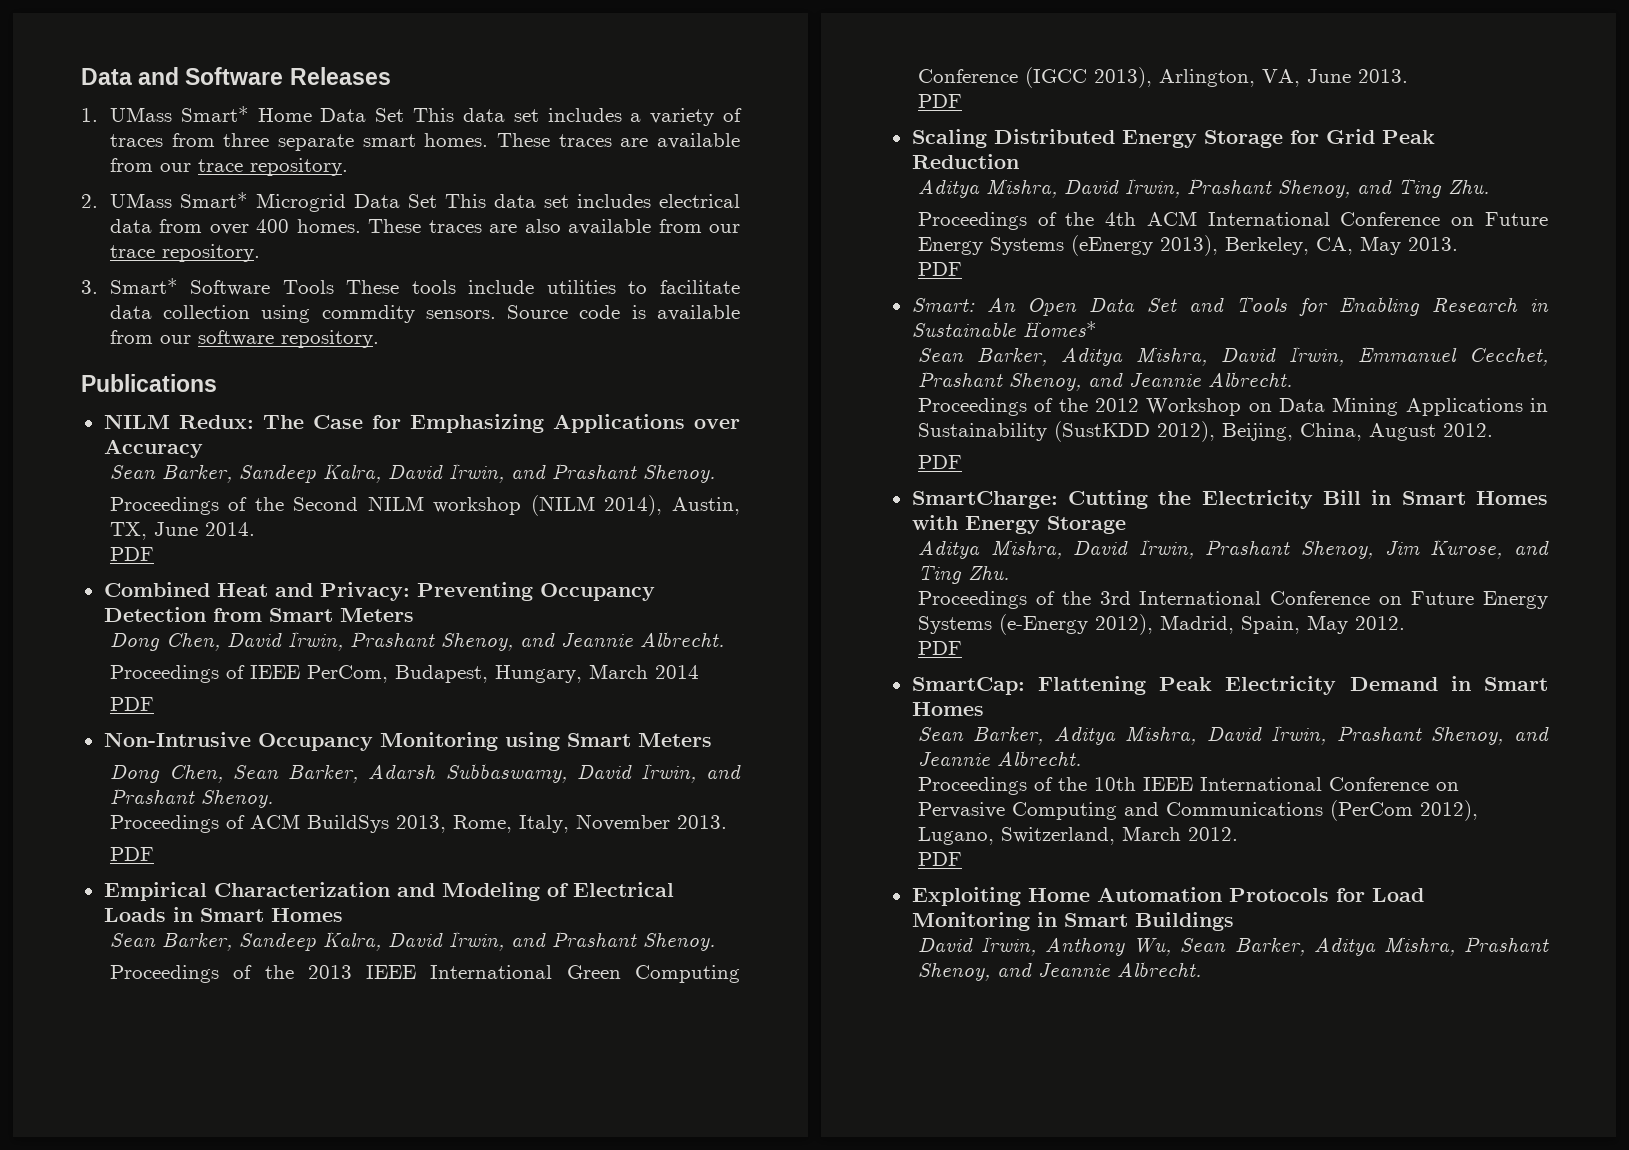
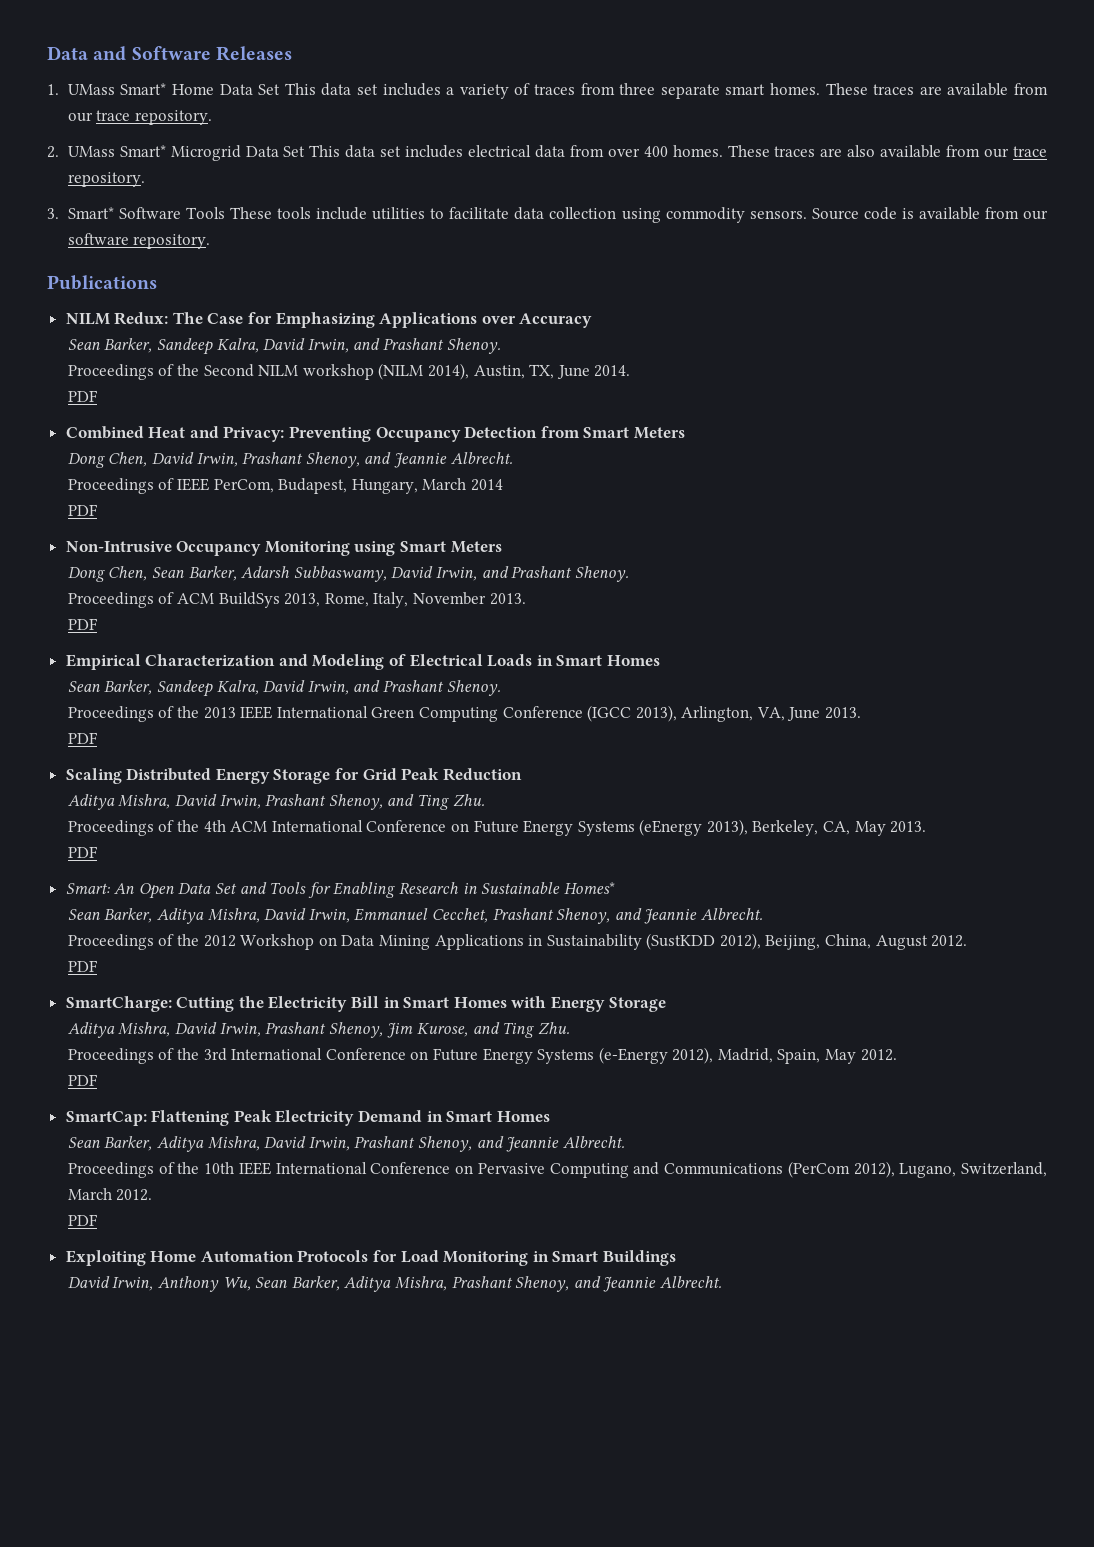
[321,305,415,323] commdity -> [665,207,745,223] commodity

